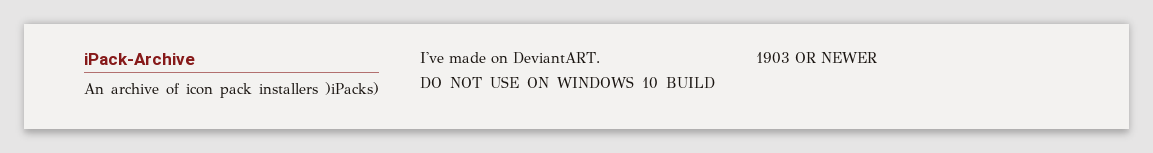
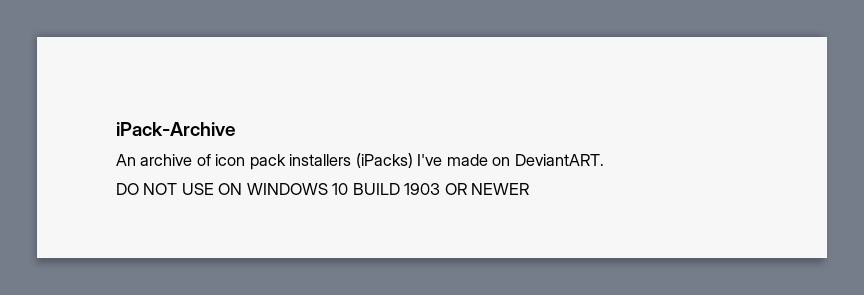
[325,82,379,95] )iPacks) -> [355,153,413,168] (iPacks)

